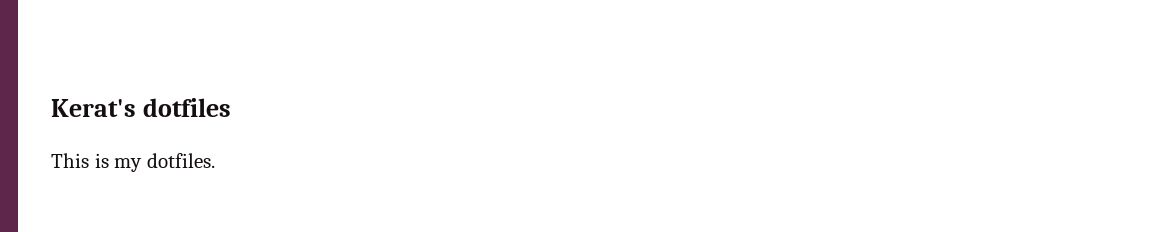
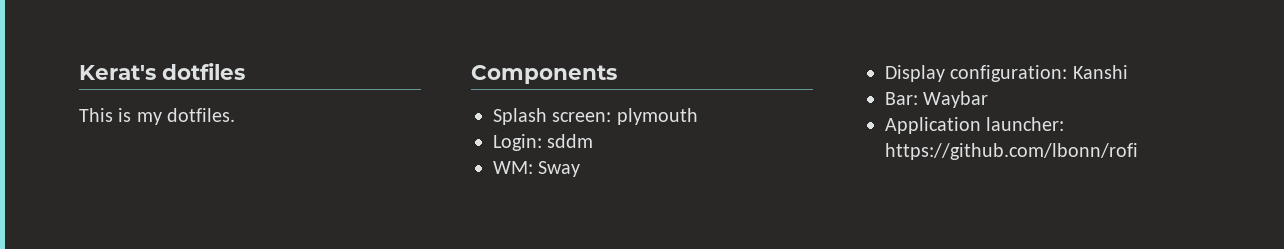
(215, 160) none -> [471,65,617,84] [493,108,698,125] [493,134,594,151] [493,161,581,177] [885,65,1128,82] [885,91,989,108] [885,117,1065,134] [885,143,1138,160] // Components // Splash screen: plymouth // Login: sddm // WM: Sway // Display configuration: Kanshi // Bar: Waybar // Application launcher: https://github.com/lbonn/rofi

